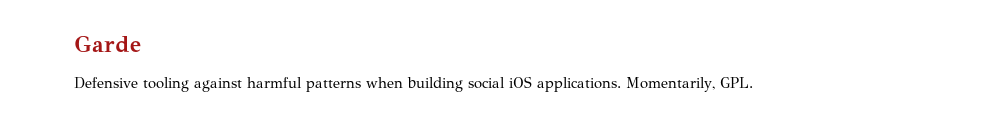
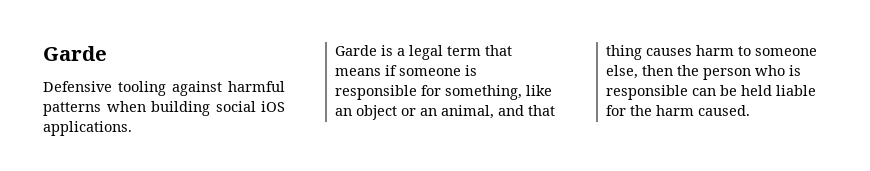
[626,77,753,92] Momentarily, GPL. -> [334,45,512,60] [334,65,477,76] [334,85,552,100] [334,105,555,120] [605,45,817,60] [605,65,801,80] [605,85,816,100] [605,105,750,116] // Garde is a legal term that means if someone is responsible for something, like an object or an animal, and that thing causes harm to someone else, then the person who is responsible can be held liable for the harm caused.

